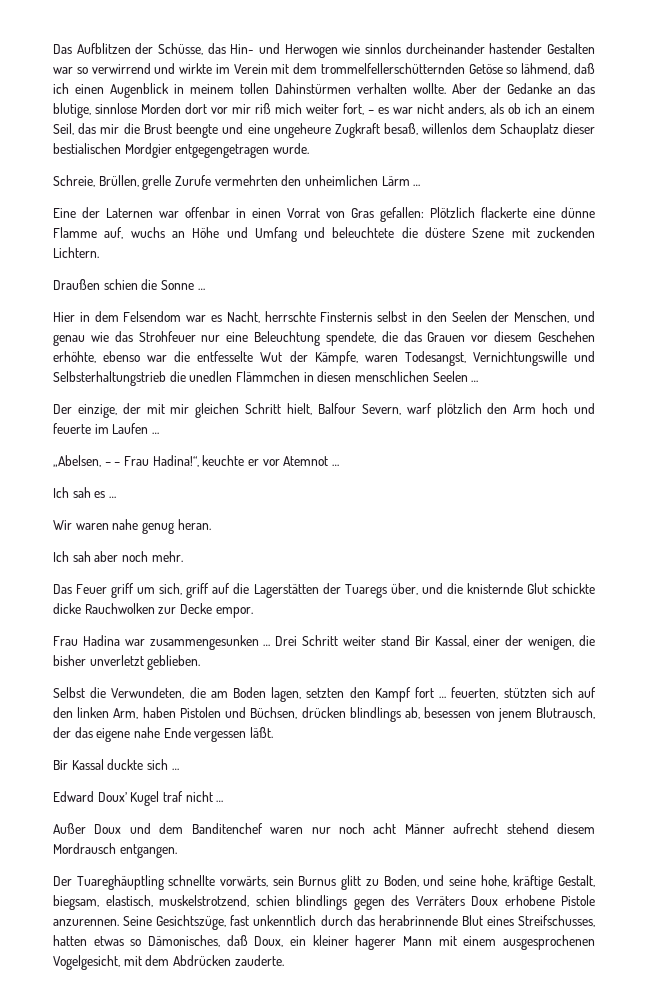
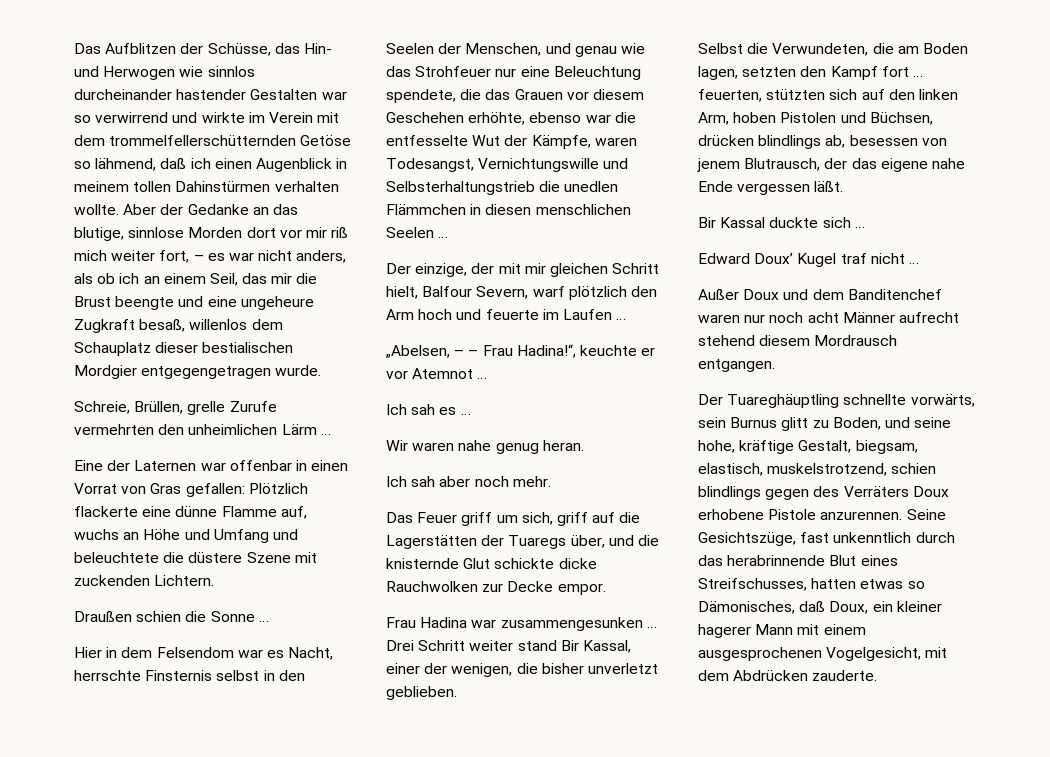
[142,707,176,718] haben -> [733,112,777,123] hoben

